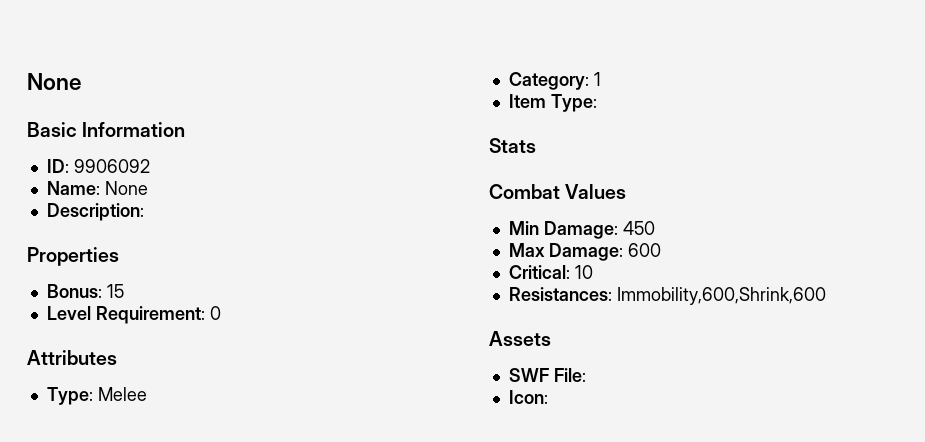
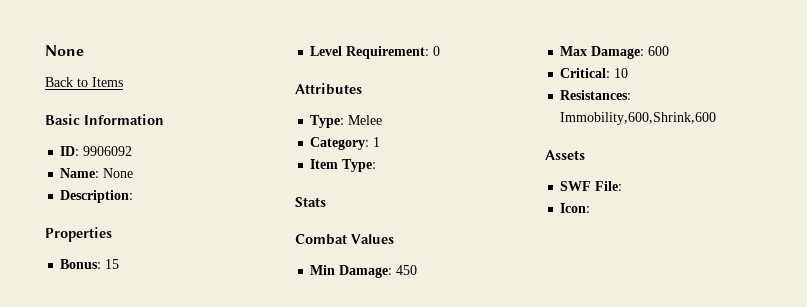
[27,73,81,90] None -> [45,45,84,56] [45,77,123,87] None // Back to Items

